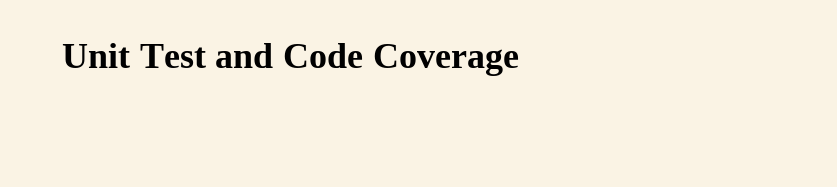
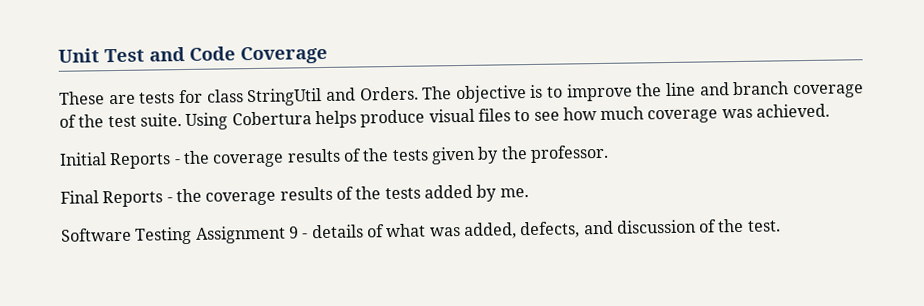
(519, 60) none -> [59,81,864,107] [59,103,831,131] [59,144,609,170] [60,184,529,208] [61,218,781,245] // These are tests for class StringUtil and Orders. The objective is to improve the line and branch coverage of the test suite. Using Cobertura helps produce visual files to see how much coverage was achieved. // Initial Reports - the coverage results of the tests given by the professor. // Final Reports - the coverage results of the tests added by me. // Software Testing Assignment 9 - details of what was added, defects, and discussion of the test.

